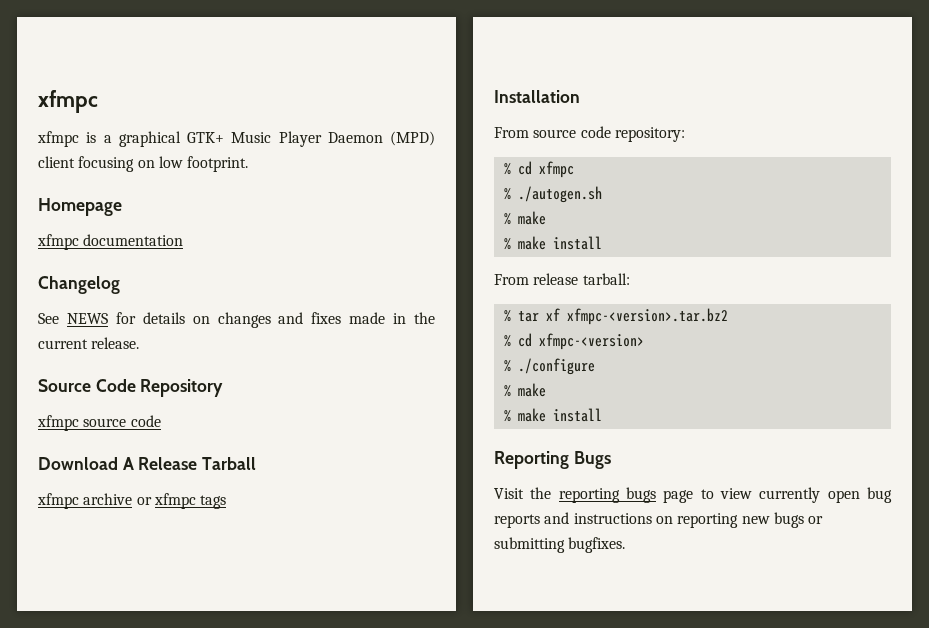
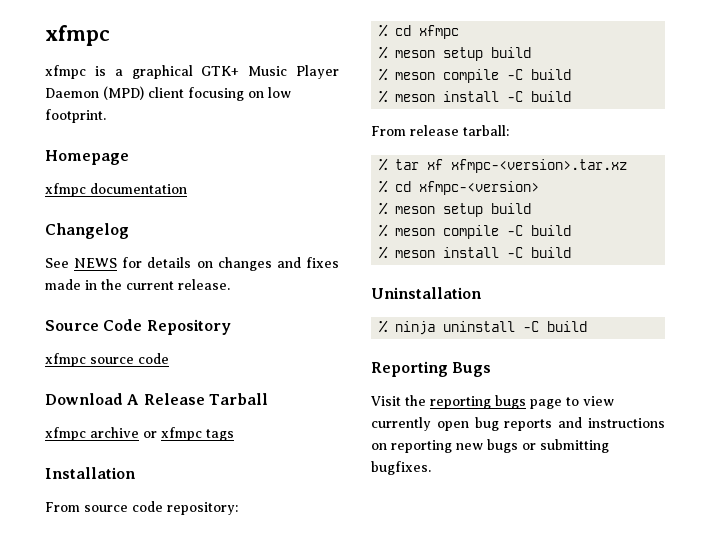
[517,186,602,203] [503,211,546,225] [503,236,602,250] ./autogen.sh // % make // % make install -> [395,47,532,61] [379,68,572,83] [379,90,572,103] meson setup build // % meson compile -C build // % meson install -C build
[566,308,728,325] xfmpc-<version>.tar.bz2 -> [451,159,628,173] xfmpc-<version>.tar.xz
[517,358,595,375] [503,383,546,397] [503,408,602,422] ./configure // % make // % make install -> [395,203,532,217] [379,224,572,239] [379,246,572,259] [371,287,482,299] [379,320,588,335] meson setup build // % meson compile -C build // % meson install -C build // Uninstallation // % ninja uninstall -C build

